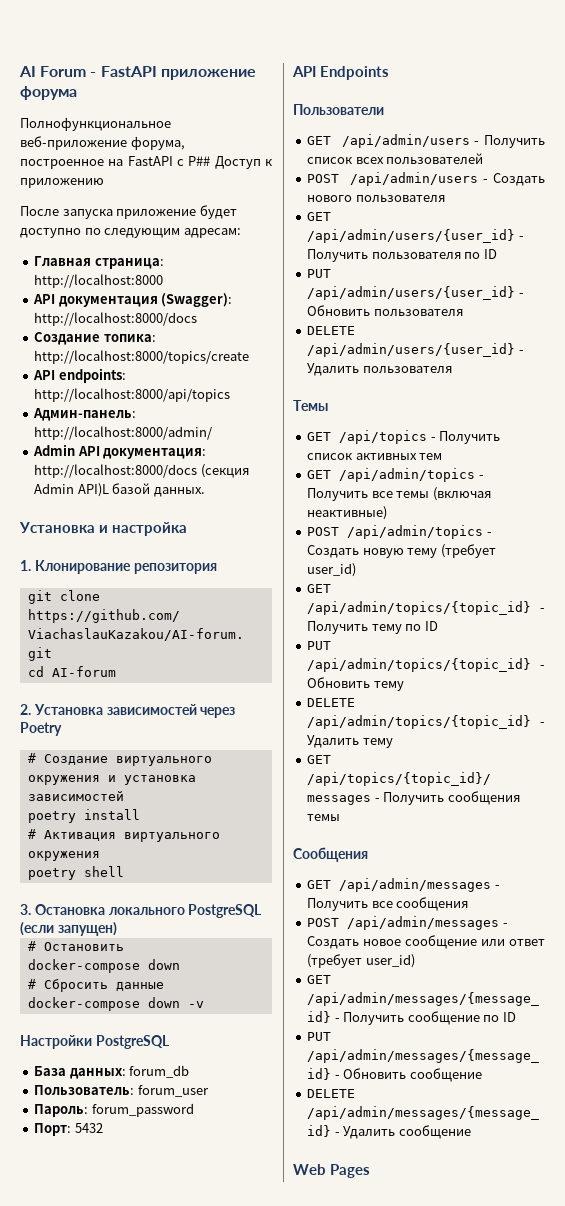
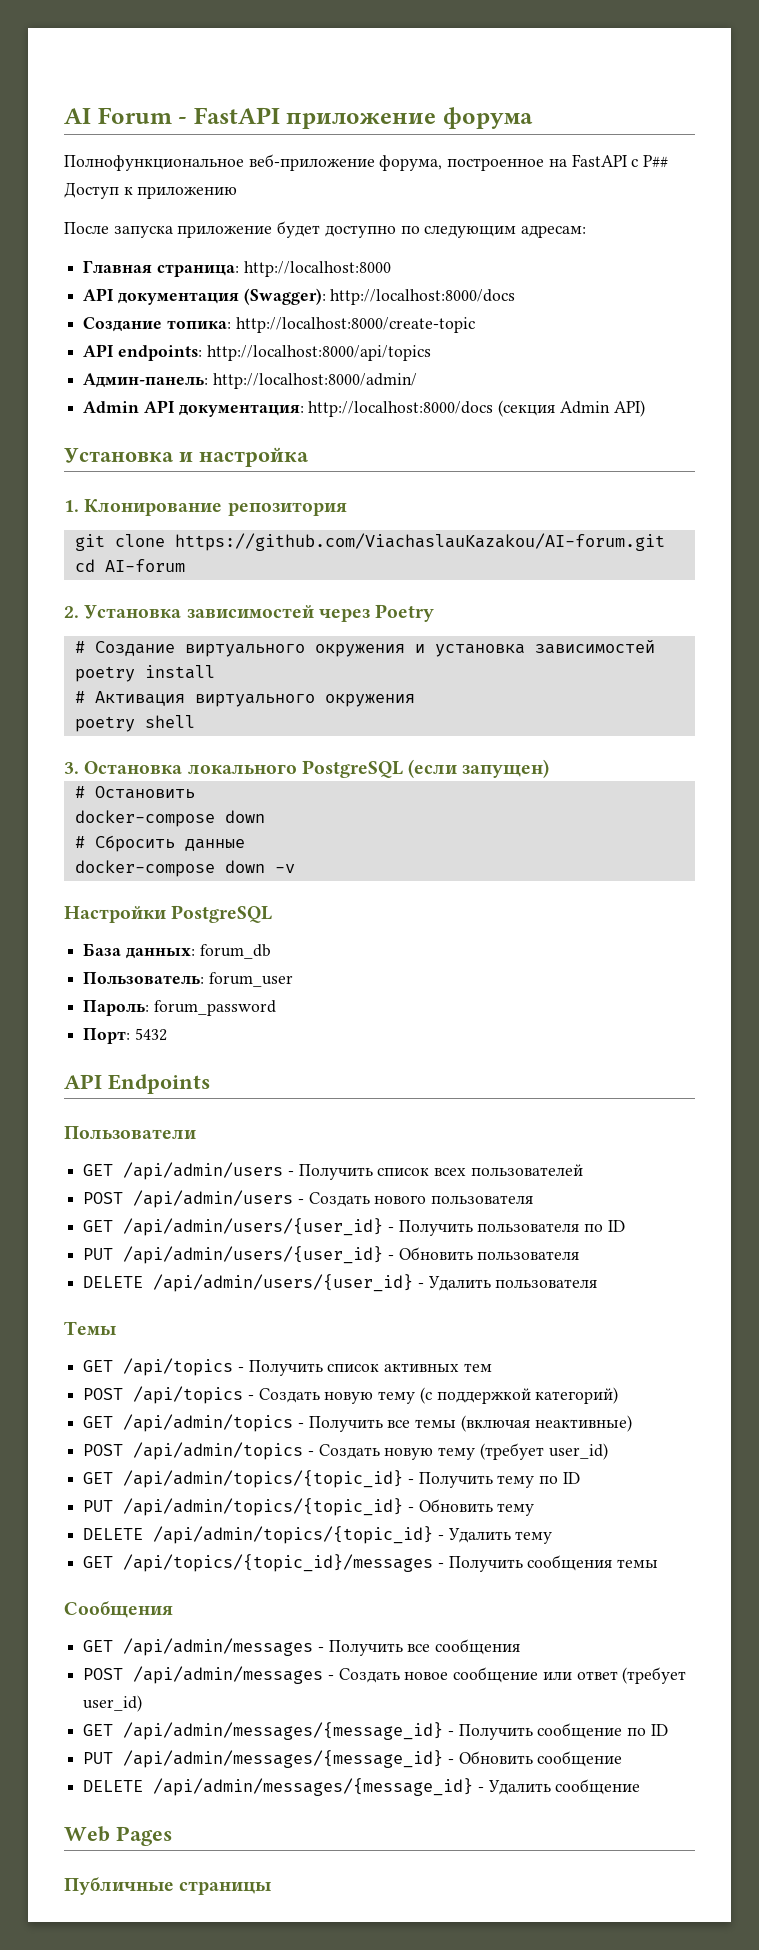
[34,350,250,364] http://localhost:8000/topics/create -> [235,317,475,333] http://localhost:8000/create-topic
[77,483,205,497] API)L базой данных. -> [613,400,645,417] API)
(443, 456) none -> [83,1386,619,1404] // POST /api/topics - Создать новую тему (с поддержкой категорий)
(370, 1171) none -> [64,1877,273,1895] // Публичные страницы

